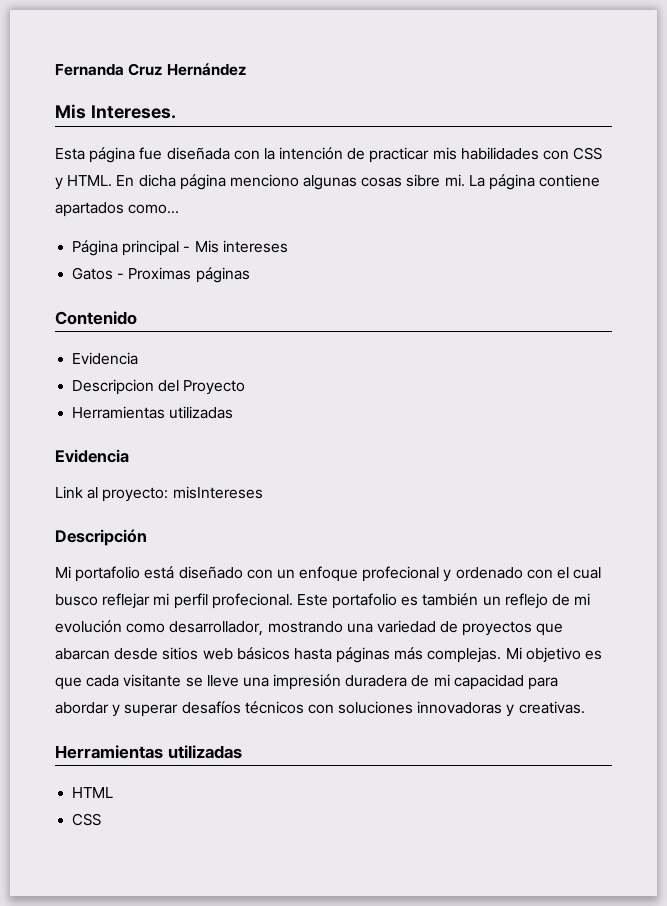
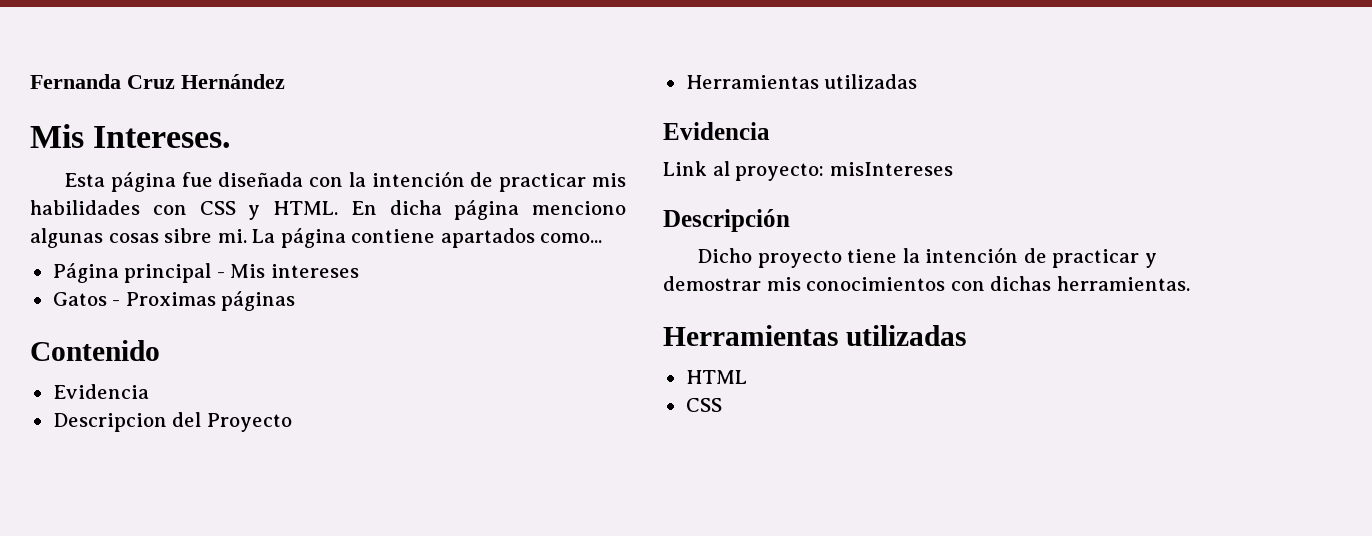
[55,566,602,582] [55,593,591,609] [55,620,564,636] [55,647,603,663] [55,674,559,690] [55,701,585,717] Mi portafolio está diseñado con un enfoque profecional y ordenado con el cual busco reflejar mi perfil profecional. Este portafolio es también un reflejo de mi evolución como desarrollador, mostrando una variedad de proyectos que abarcan desde sitios web básicos hasta páginas más complejas. Mi objetivo es que cada visitante se lleve una impresión duradera de mi capacidad para abordar y superar desafíos técnicos con soluciones innovadoras y creativas. -> [697,247,1157,268] [663,276,1190,291] Dicho proyecto tiene la intención de practicar y demostrar mis conocimientos con dichas herramientas.

